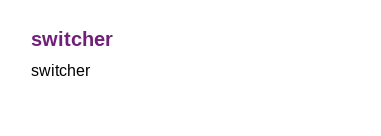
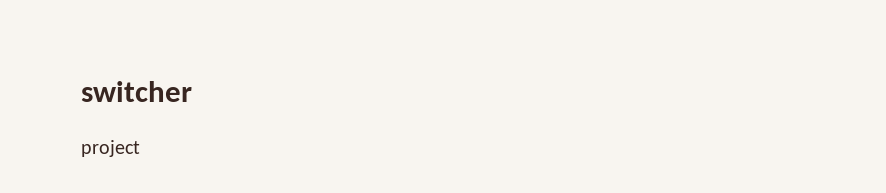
[31,64,91,76] switcher -> [81,140,140,157] project

